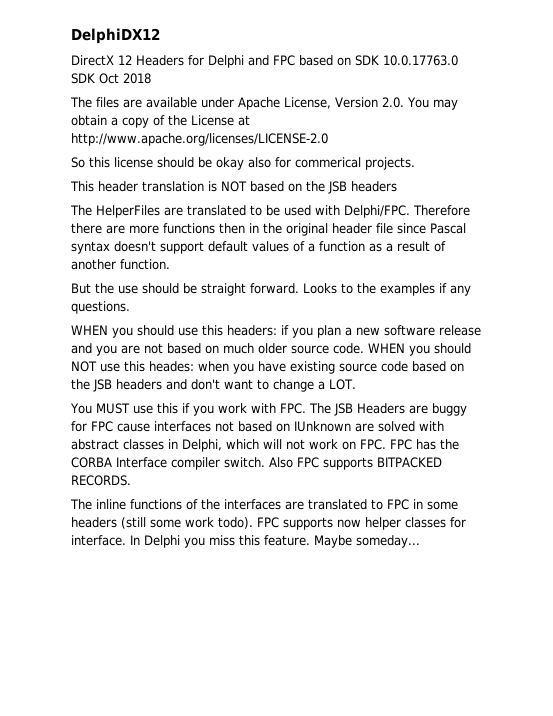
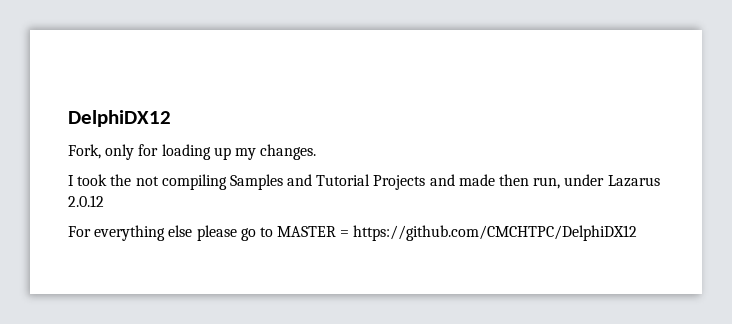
[71,55,458,68] [71,73,151,84] [70,97,458,110] [71,115,250,128] [71,133,328,146] [71,157,415,170] [70,181,397,194] [70,205,470,218] [71,223,466,236] [71,241,446,254] [71,259,170,270] [71,283,471,296] [71,301,130,314] [71,325,481,338] [71,343,471,356] [71,361,464,374] [71,379,356,392] [70,403,467,416] [71,421,444,432] [71,439,459,452] [71,457,442,470] [71,475,131,486] [70,499,458,510] [71,517,466,530] [71,535,420,548] DirectX 12 Headers for Delphi and FPC based on SDK 10.0.17763.0 SDK Oct 2018 // The files are available under Apache License, Version 2.0. You may obtain a copy of the License at http://www.apache.org/licenses/LICENSE-2.0 // So this license should be okay also for commerical projects. // This header translation is NOT based on the JSB headers // The HelperFiles are translated to be used with Delphi/FPC. Therefore there are more functions then in the original header file since Pascal syntax doesn't support default values of a function as a result of another function. // But the use should be straight forward. Looks to the examples if any questions. // WHEN you should use this headers: if you plan a new software release and you are not based on much older source code. WHEN you should NOT use this heades: when you have existing source code based on the JSB headers and don't want to change a LOT. // You MUST use this if you work with FPC. The JSB Headers are buggy for FPC cause interfaces not based on IUnknown are solved with abstract classes in Delphi, which will not work on FPC. FPC has the CORBA Interface compiler switch. Also FPC supports BITPACKED RECORDS. // The inline functions of the interfaces are translated to FPC in some headers (still some work todo). FPC supports now helper classes for interface. In Delphi you miss this feature. Maybe someday... -> [68,144,317,160] [68,174,660,190] [68,195,104,207] [68,225,638,241] Fork, only for loading up my changes. // I took the not compiling Samples and Tutorial Projects and made then run, under Lazarus 2.0.12 // For everything else please go to MASTER = https://github.com/CMCHTPC/DelphiDX12

